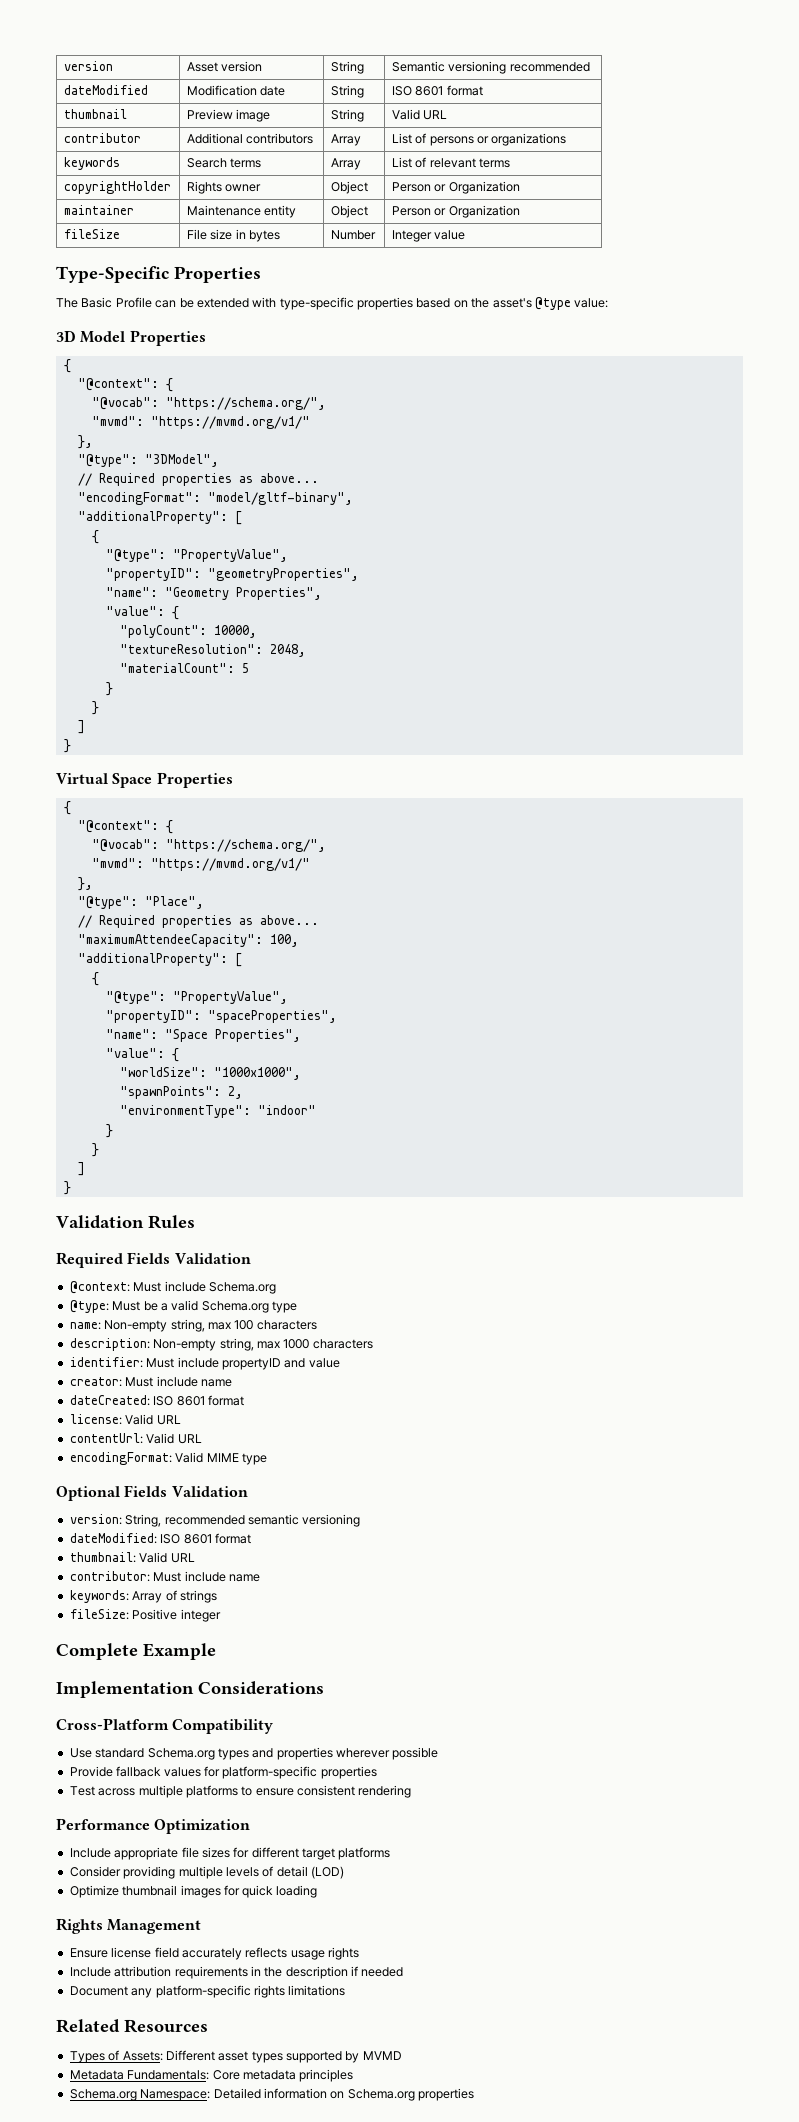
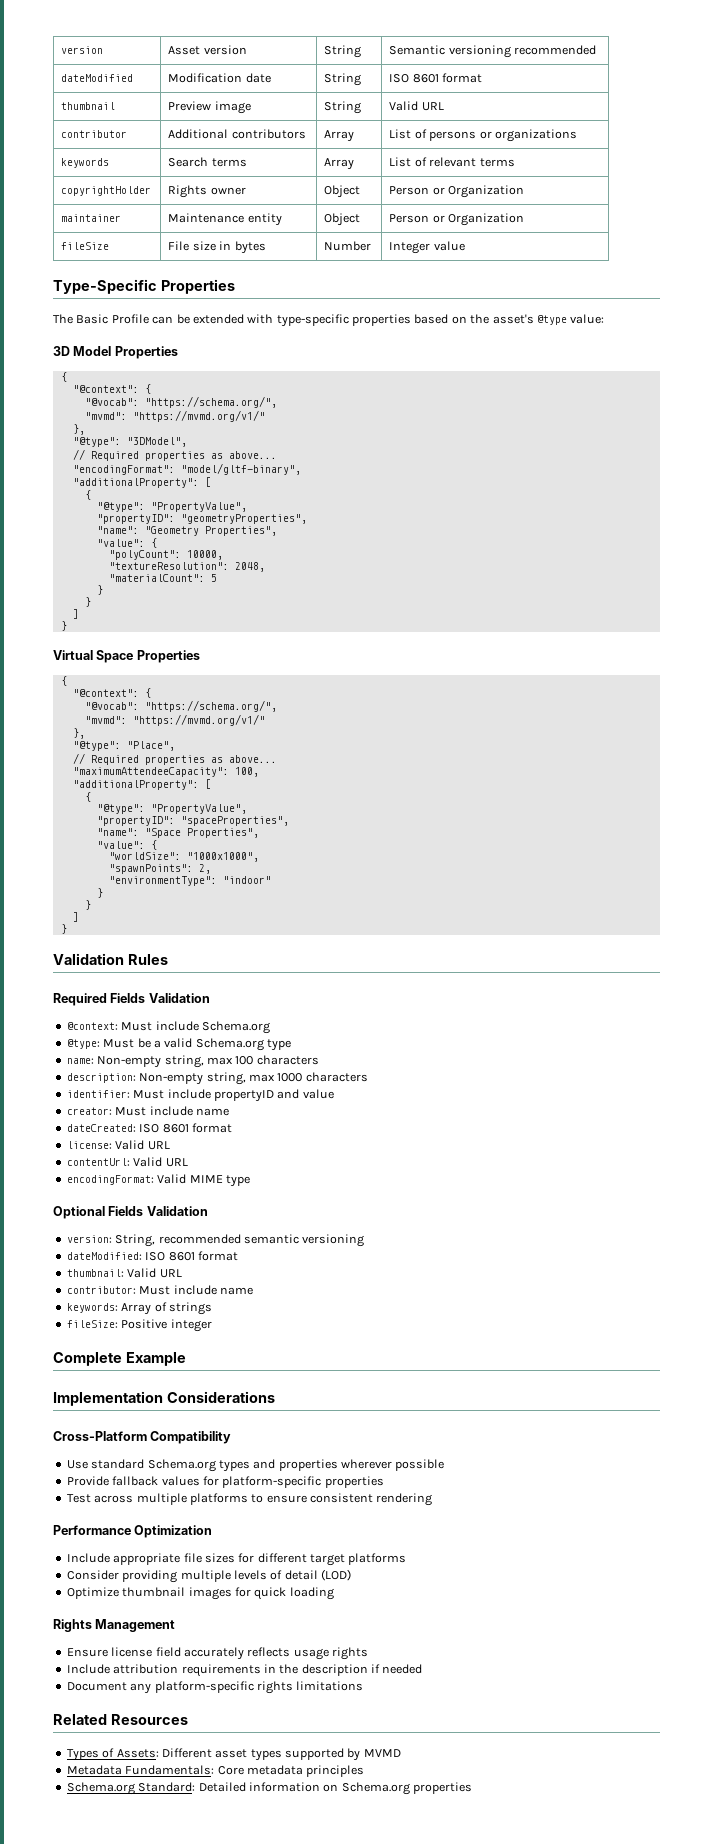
[140,2089,211,2101] Namespace: -> [138,1782,196,1792] Standard:

